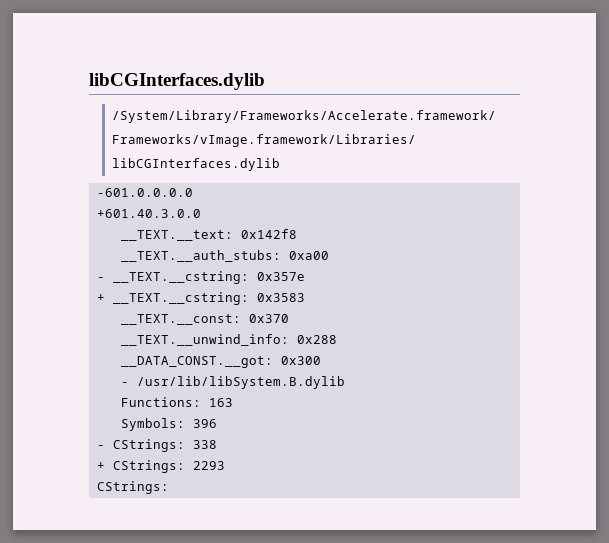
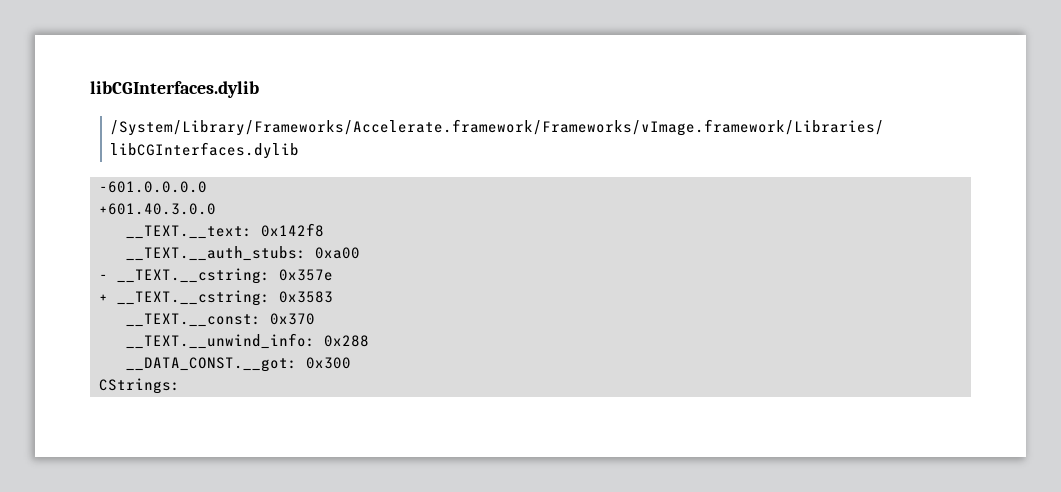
[121,376,346,389] [121,397,234,407] [121,418,218,431] [97,439,218,452] [97,460,226,473] // - /usr/lib/libSystem.B.dylib // Functions: 163 // Symbols: 396 // - CStrings: 338 // + CStrings: 2293 -> (352, 363) none

